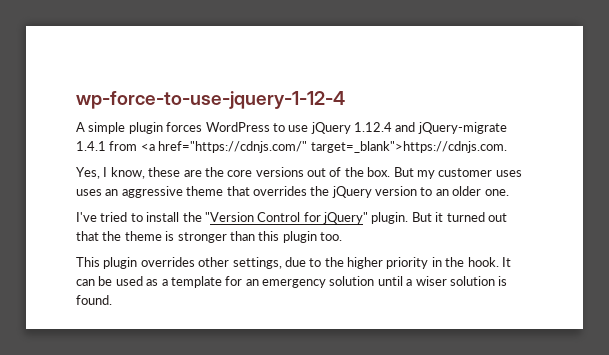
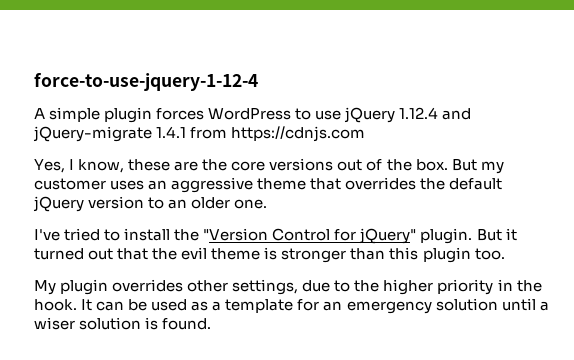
[76,91,345,109] wp-force-to-use-jquery-1-12-4 -> [34,72,258,91] force-to-use-jquery-1-12-4
[140,141,507,153] <a href="https://cdnjs.com/" target=_blank">https://cdnjs.com. -> [231,126,366,142] https://cdnjs.com
[76,189,102,196] uses -> (145, 185) none
(330, 191) none -> [449,178,503,190] default
(122, 236) none -> [181,247,208,260] evil
[76,257,100,267] This -> [34,280,56,295] My

